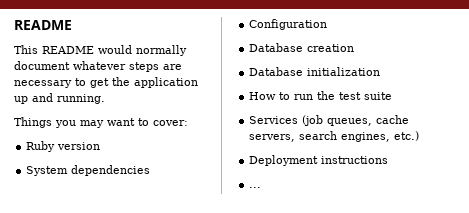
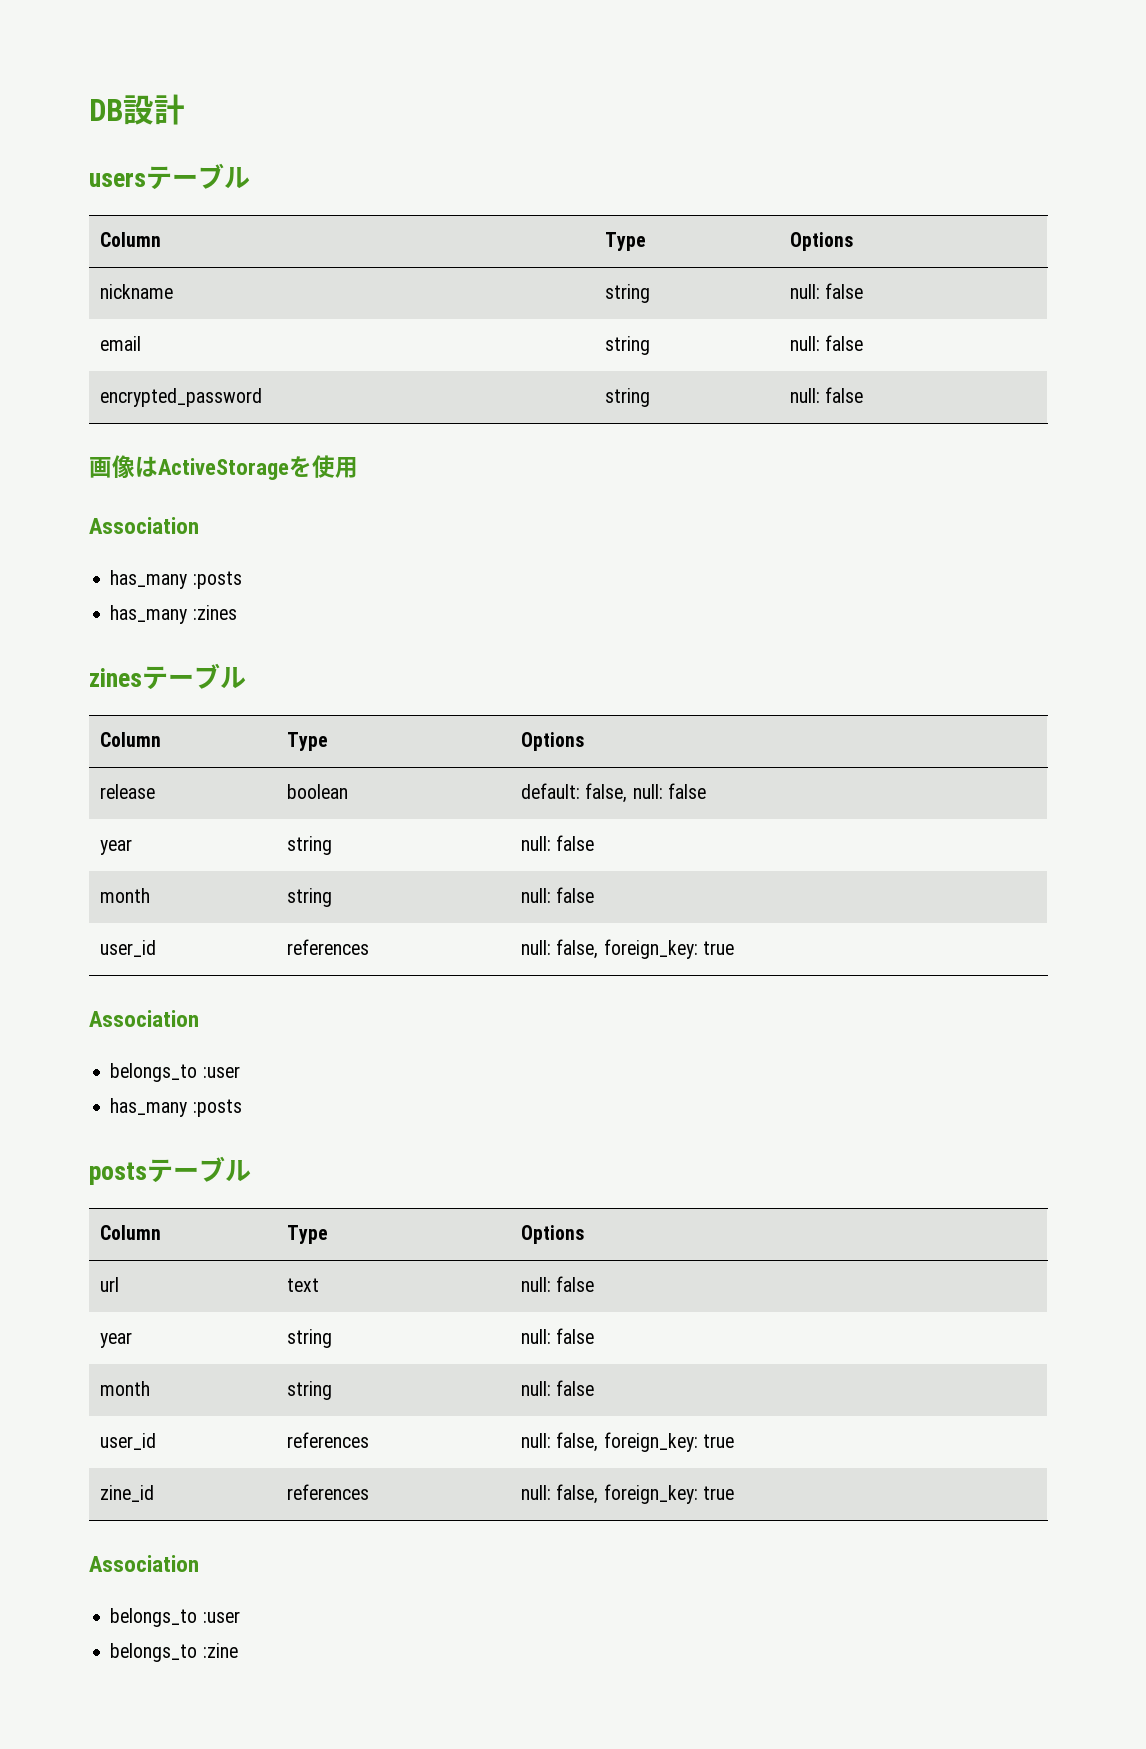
[14,20,72,30] [14,45,187,56] [14,61,182,72] [14,77,198,88] [14,93,105,104] [14,117,188,128] [26,141,101,152] [26,165,151,176] [249,19,328,30] [249,43,355,52] [249,67,381,76] [249,91,393,100] [249,115,410,126] [249,131,420,142] [249,155,389,166] [249,187,262,188] README // This README would normally document whatever steps are necessary to get the application up and running. // Things you may want to cover: // Ruby version // System dependencies // Configuration // Database creation // Database initialization // How to run the test suite // Services (job queues, cache servers, search engines, etc.) // Deployment instructions // ... -> [89,94,185,125] [89,163,250,190] [100,232,162,247] [605,232,647,251] [790,232,854,251] [100,284,174,299] [605,284,651,303] [790,283,864,299] [100,336,142,351] [605,336,651,355] [790,335,864,351] [100,388,263,407] [605,388,651,407] [790,387,864,403] [89,455,358,480] [89,517,199,534] [110,570,242,589] [110,605,237,624] [89,663,246,690] [100,732,162,747] [287,732,329,751] [521,732,585,751] [100,784,156,799] [287,784,349,799] [521,783,706,803] [100,839,133,855] [287,836,333,855] [521,835,595,851] [100,888,151,903] [287,888,333,907] [521,887,595,903] [100,940,157,957] [287,939,370,955] [521,939,734,959] [89,1010,199,1027] [110,1063,240,1082] [110,1098,242,1117] [89,1156,251,1185] [100,1225,162,1240] [287,1225,329,1244] [521,1225,585,1244] [100,1277,120,1292] [287,1278,320,1292] [521,1276,595,1292] [100,1332,133,1348] [287,1329,333,1348] [521,1328,595,1344] [100,1381,151,1396] [287,1381,333,1400] [521,1380,595,1396] [100,1433,157,1450] [287,1432,370,1448] [521,1432,734,1452] [100,1485,155,1502] [287,1484,370,1500] [521,1484,734,1504] [89,1555,199,1572] [110,1608,240,1627] [110,1643,238,1662] DB設計 // usersテーブル // Column | Type | Options // nickname | string | null: false // email | string | null: false // encrypted_password | string | null: false // 画像はActiveStorageを使用 // Association // has_many :posts // has_many :zines // zinesテーブル // Column | Type | Options // release | boolean | default: false, null: false // year | string | null: false // month | string | null: false // user_id | references | null: false, foreign_key: true // Association // belongs_to :user // has_many :posts // postsテーブル // Column | Type | Options // url | text | null: false // year | string | null: false // month | string | null: false // user_id | references | null: false, foreign_key: true // zine_id | references | null: false, foreign_key: true // Association // belongs_to :user // belongs_to :zine

